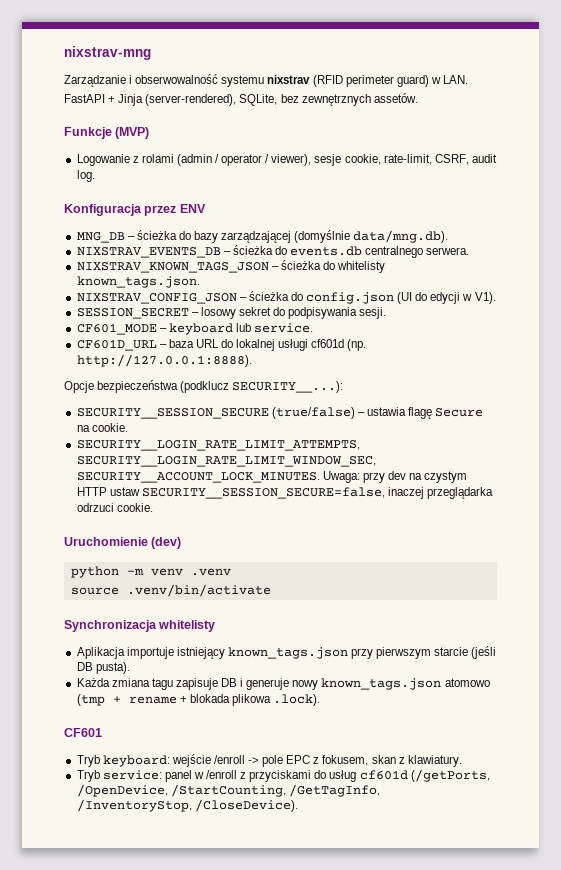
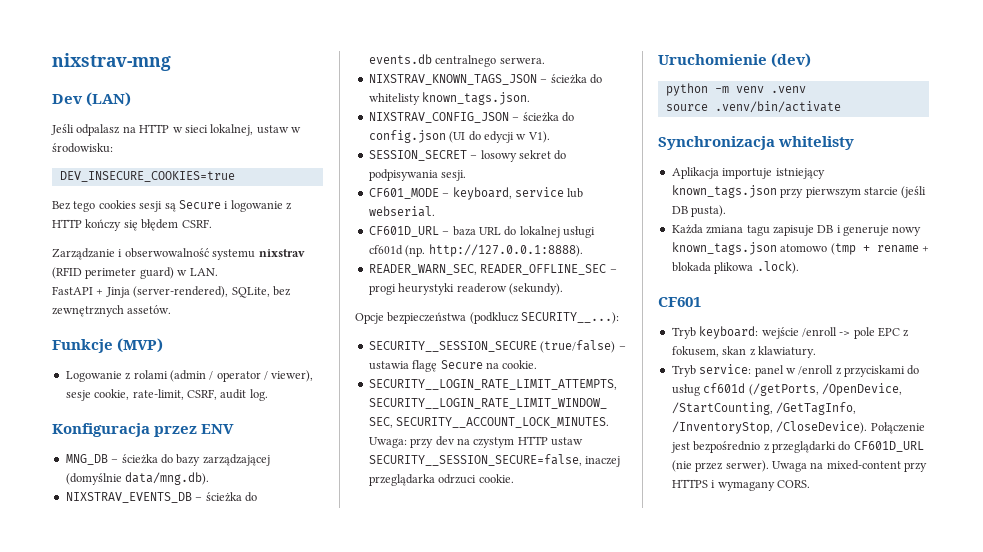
(151, 53) none -> [52,92,132,107] [51,124,301,136] [52,143,113,153] [59,171,235,182] [52,200,292,212] [52,219,212,231] // Dev (LAN) // Jeśli odpalasz na HTTP w sieci lokalnej, ustaw w środowisku: // DEV_INSECURE_COOKIES=true // Bez tego cookies sesji są Secure i logowanie z HTTP kończy się błędem CSRF.
[168,323,314,335] keyboard lub service. -> [452,187,584,200] [368,206,435,217] keyboard, service lub webserial.
(252, 360) none -> [368,264,617,275] [368,283,563,295] // READER_WARN_SEC, READER_OFFLINE_SEC – progi heurystyki readerow (sekundy).
(298, 805) none -> [870,422,925,434] [670,441,924,453] [671,460,927,472] [671,479,810,491] Połączenie jest bezpośrednio z przeglądarki do CF601D_URL (nie przez serwer). Uwaga na mixed-content przy HTTPS i wymagany CORS.

